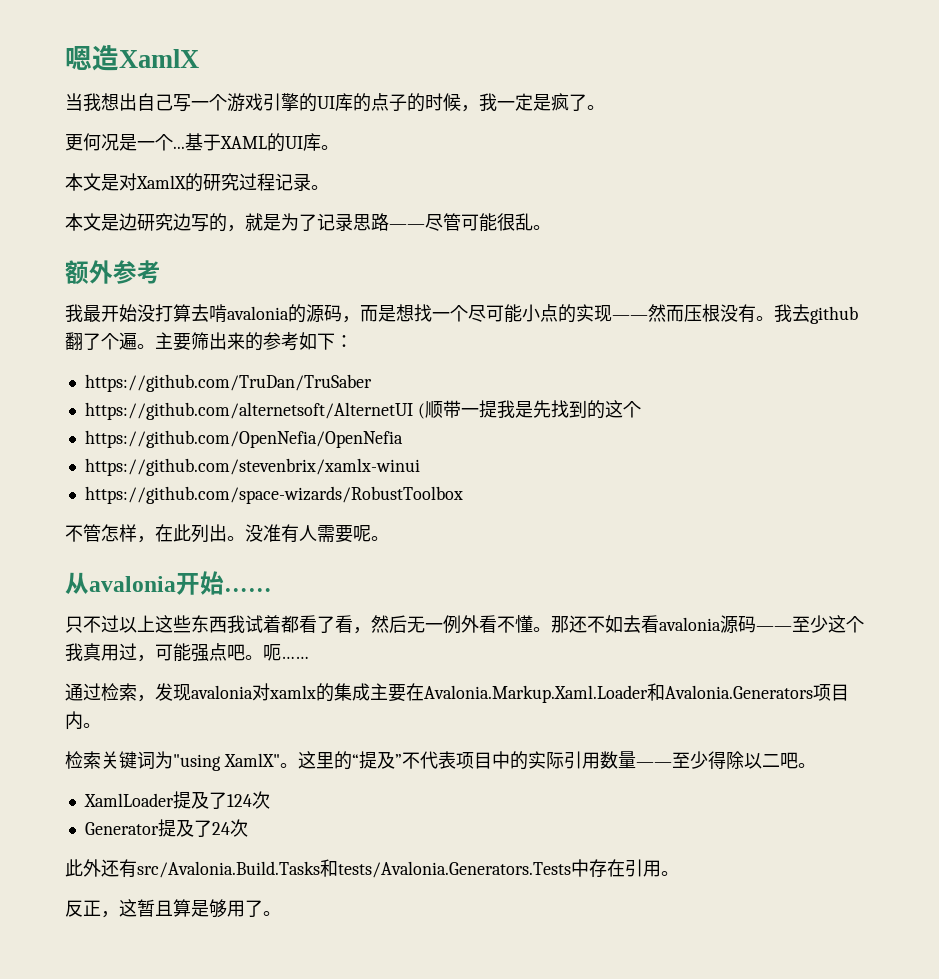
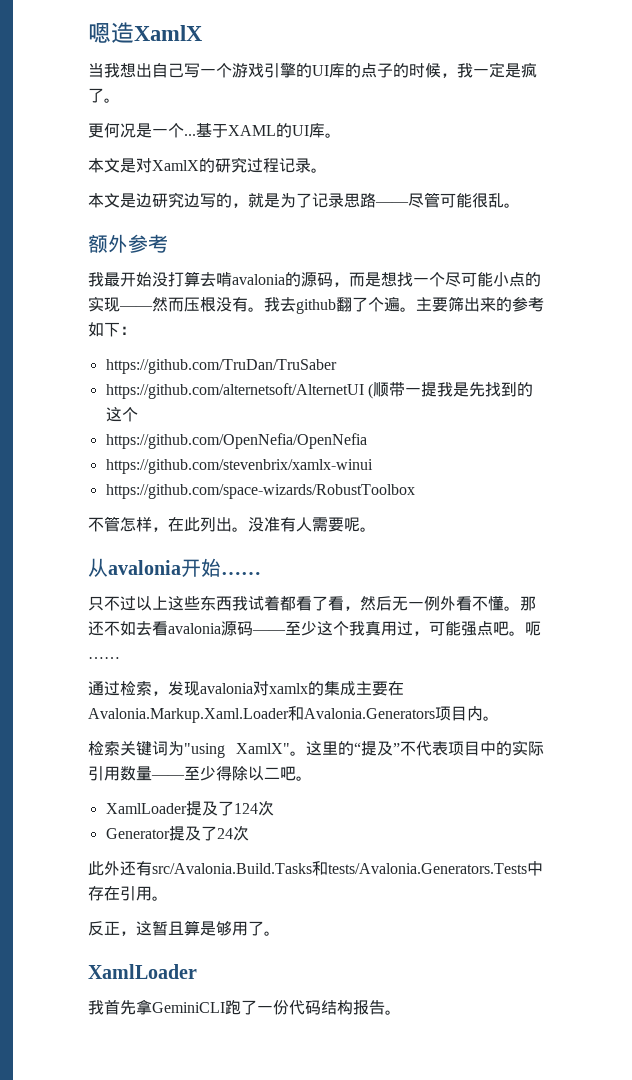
(281, 913) none -> [88,964,197,979] [88,999,401,1015] // XamlLoader // 我首先拿GeminiCLI跑了一份代码结构报告。

